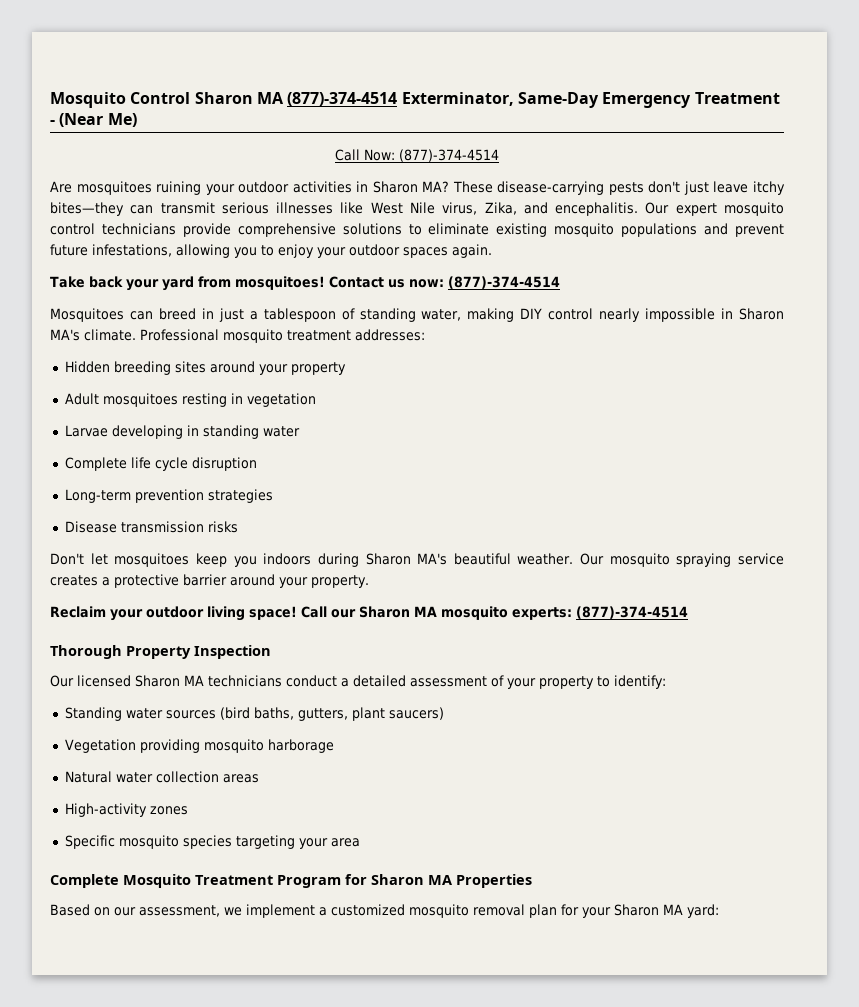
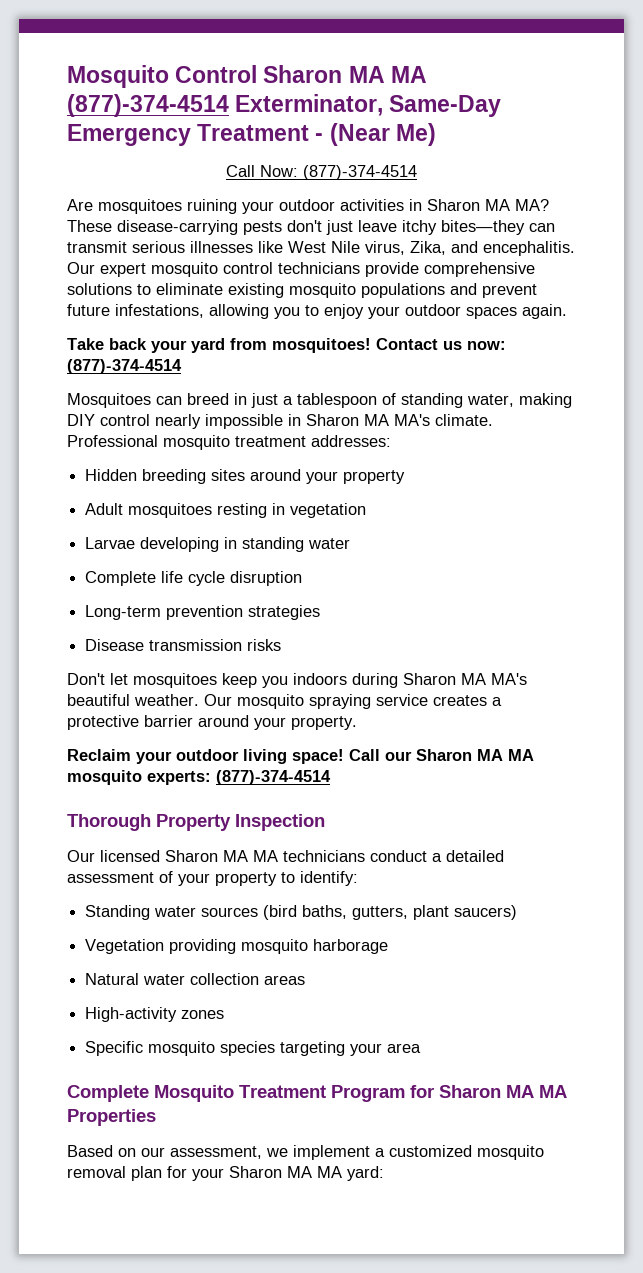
(284, 98) none -> [390,66,427,83] MA
(418, 187) none -> [485,199,510,211] MA
(784, 314) none -> [364,414,389,426] MA
(411, 559) none -> [461,673,486,685] MA
(437, 611) none -> [508,749,534,761] MA
(204, 680) none -> [253,850,278,862] MA
(452, 880) none -> [539,1085,567,1098] MA
(683, 909) none -> [317,1166,342,1178] MA

